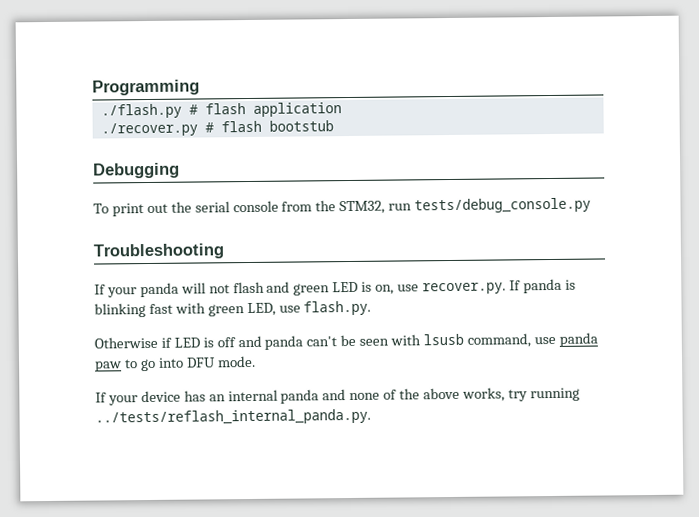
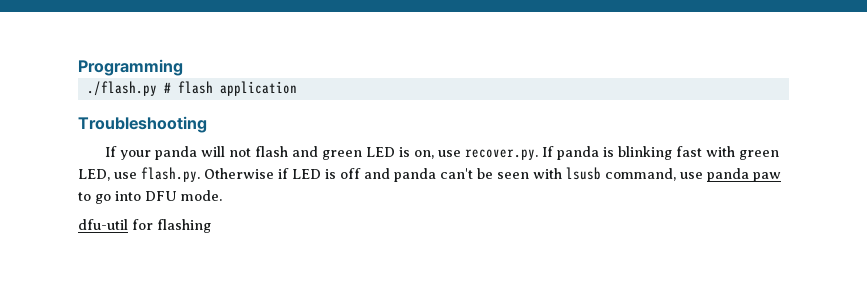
[100,120,334,137] [93,162,180,179] [93,197,592,217] // ./recover.py # flash bootstub // Debugging // To print out the serial console from the STM32, run tests/debug_console.py -> (297, 88) none
(372, 308) // -> (200, 174) none
[95,387,580,406] [95,408,371,426] If your device has an internal panda and none of the above works, try running ../tests/reflash_internal_panda.py. -> [78,219,211,233] dfu-util for flashing

